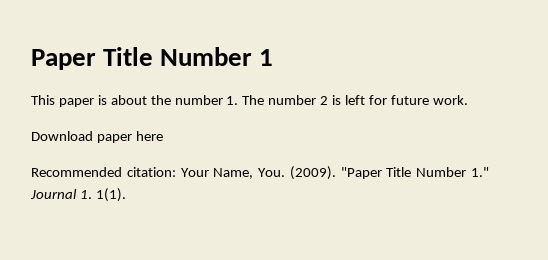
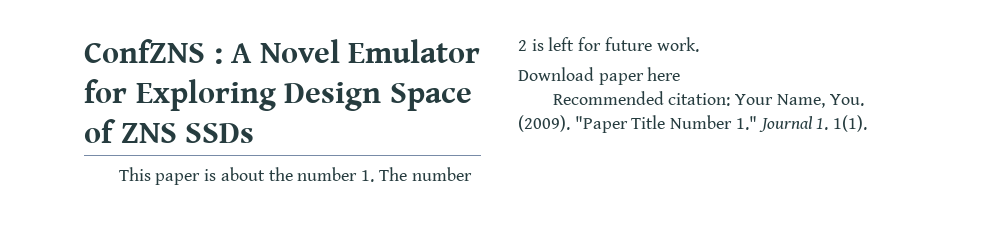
[31,47,274,70] Paper Title Number 1 -> [84,39,481,64] [84,79,472,111] [84,119,255,143] ConfZNS : A Novel Emulator for Exploring Design Space of ZNS SSDs

